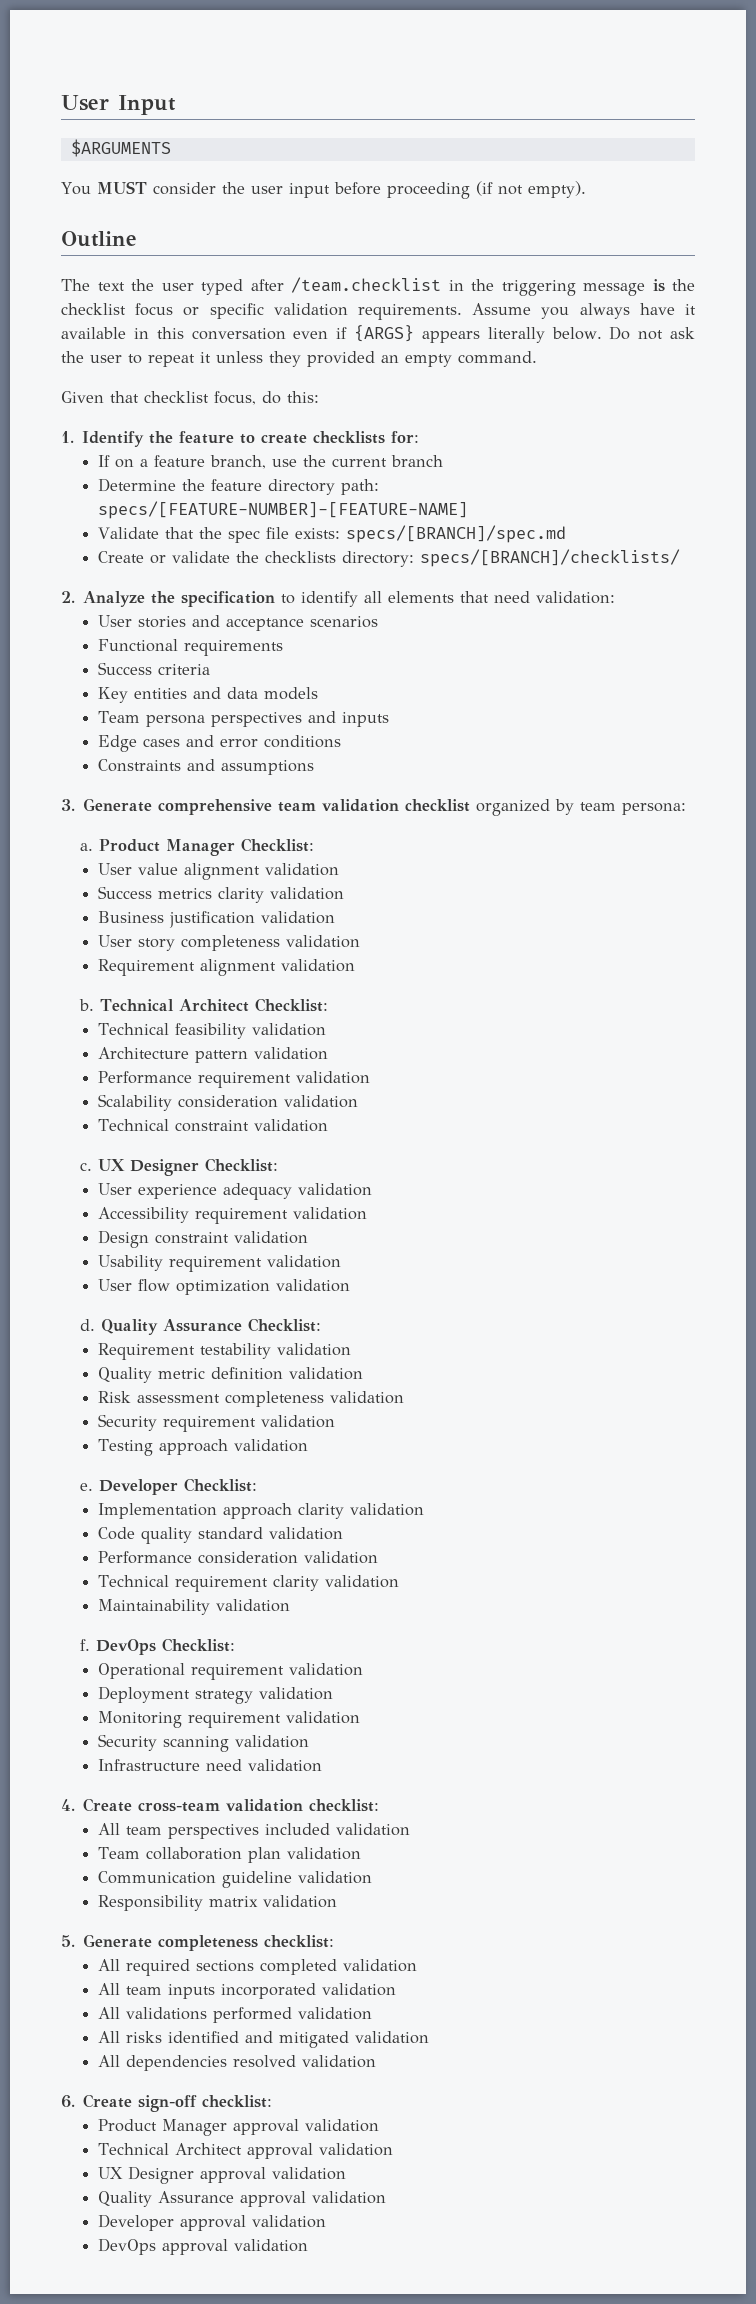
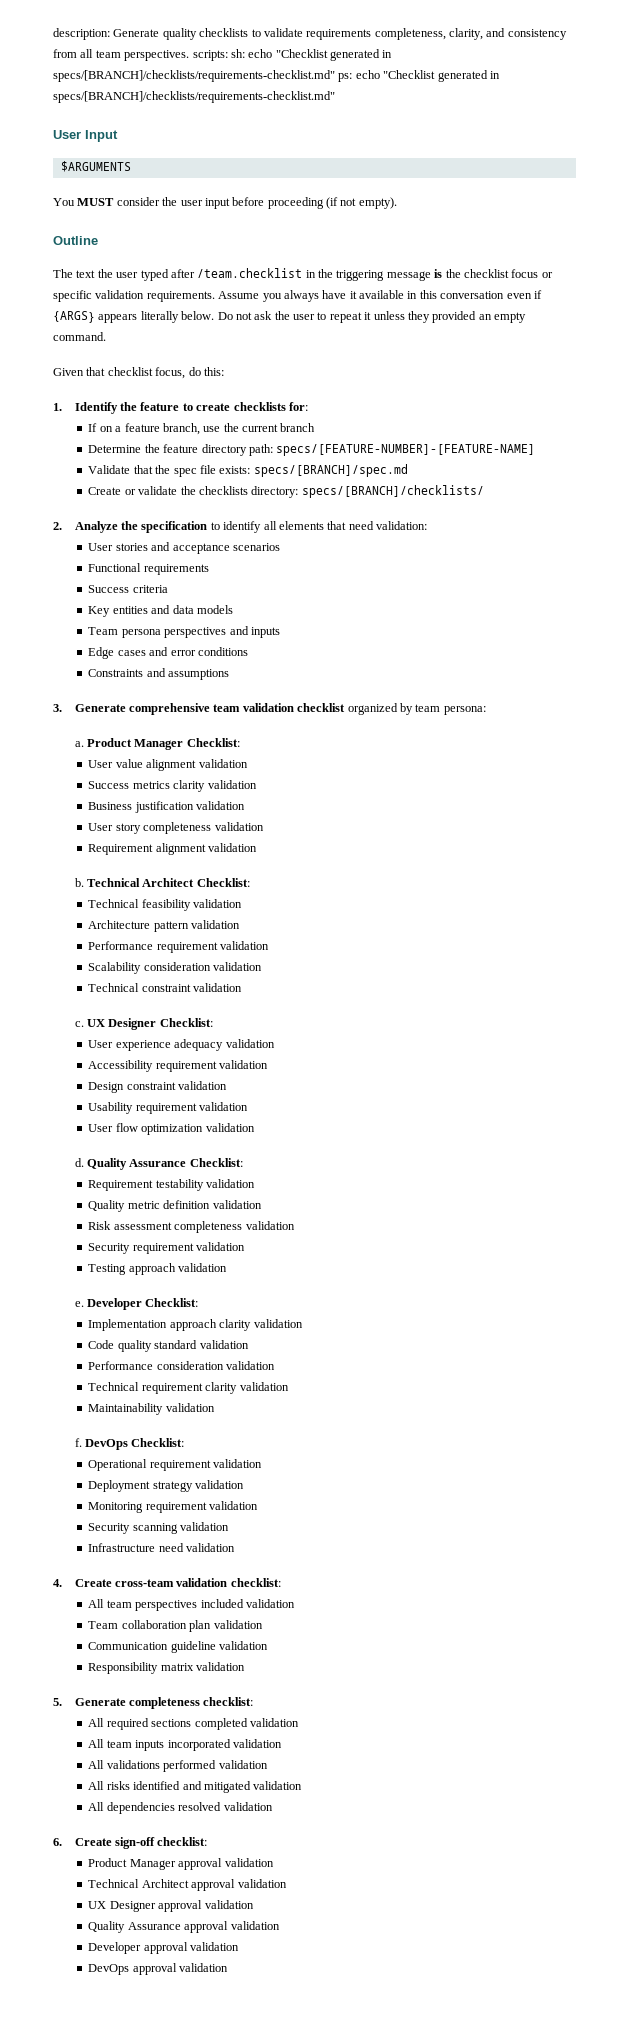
(61, 103) none -> [53,28,567,40] [53,49,393,61] [53,70,500,82] [53,91,335,103] description: Generate quality checklists to validate requirements completeness, clarity, and consistency from all team perspectives. scripts: sh: echo "Checklist generated in specs/[BRANCH]/checklists/requirements-checklist.md" ps: echo "Checklist generated in specs/[BRANCH]/checklists/requirements-checklist.md" //

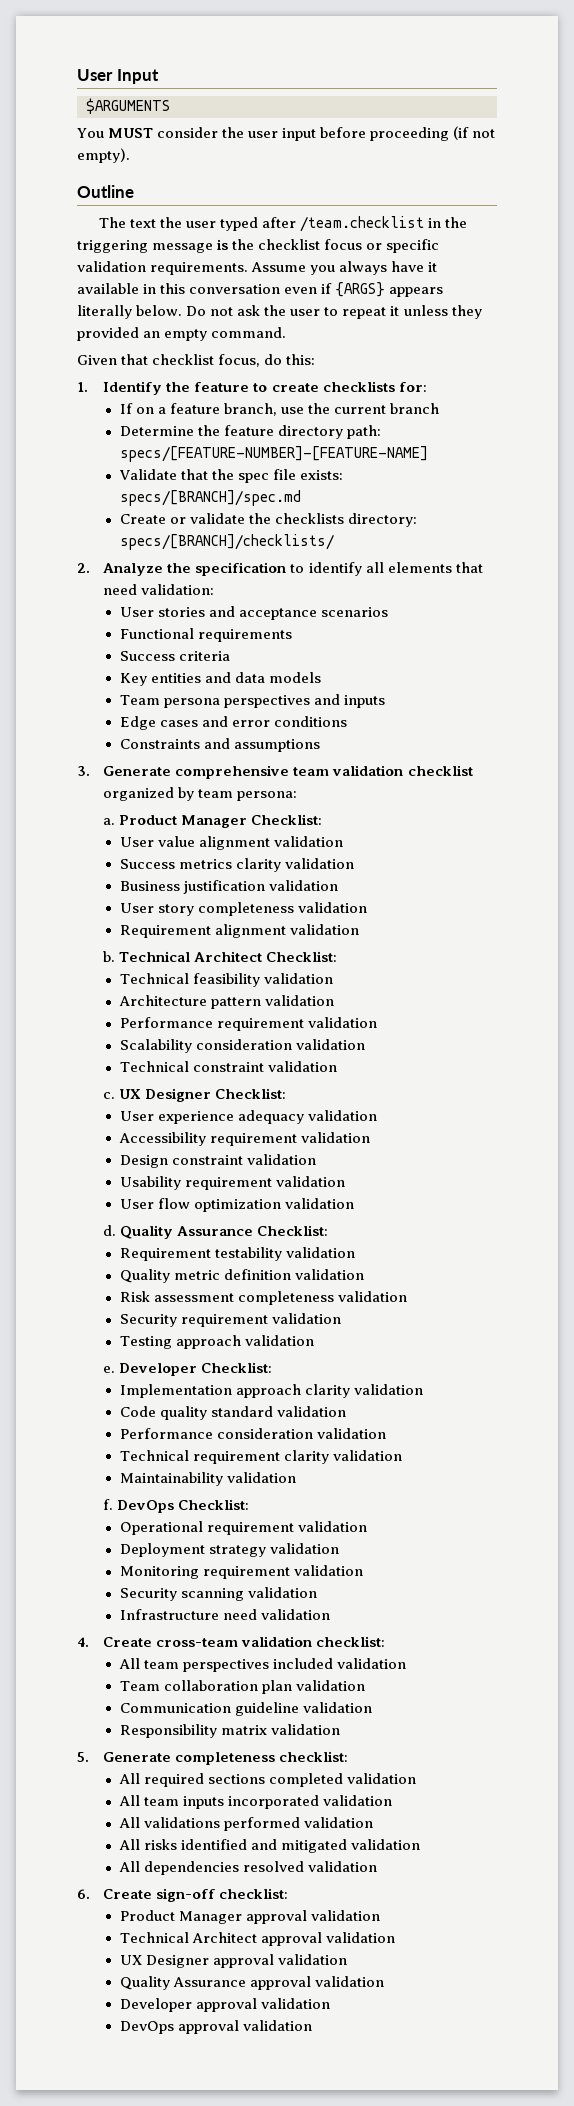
[53,28,567,40] [53,49,393,61] [53,70,500,82] [53,91,335,103] description: Generate quality checklists to validate requirements completeness, clarity, and consistency from all team perspectives. scripts: sh: echo "Checklist generated in specs/[BRANCH]/checklists/requirements-checklist.md" ps: echo "Checklist generated in specs/[BRANCH]/checklists/requirements-checklist.md" // -> (77, 75) none

